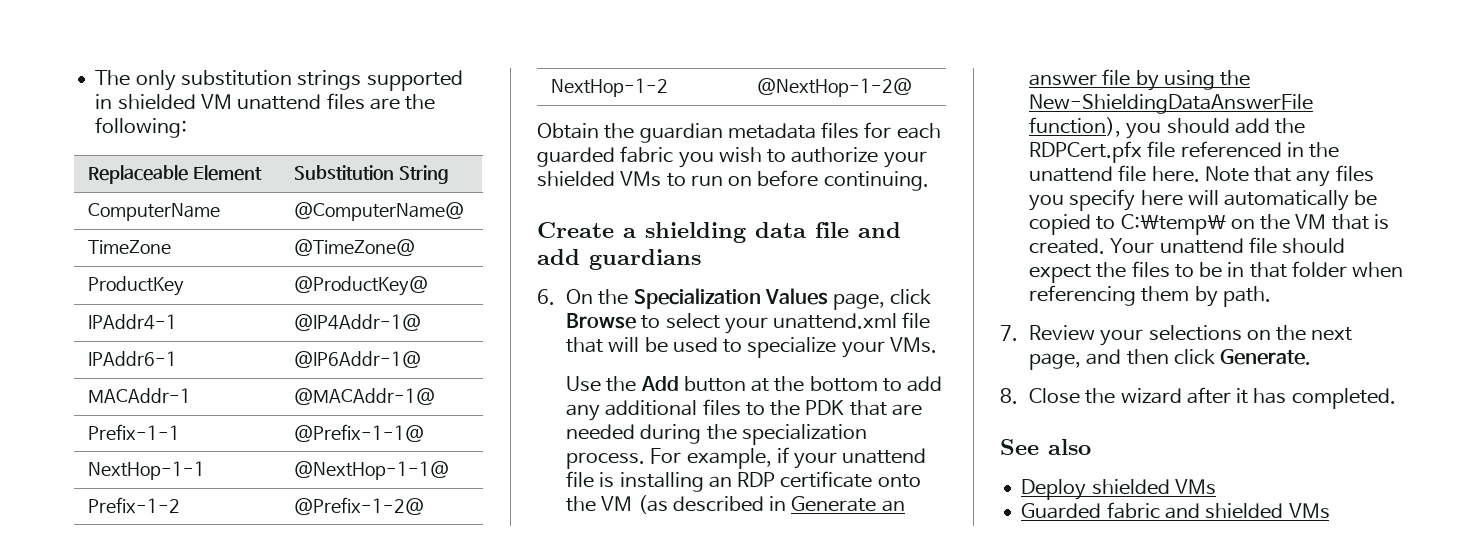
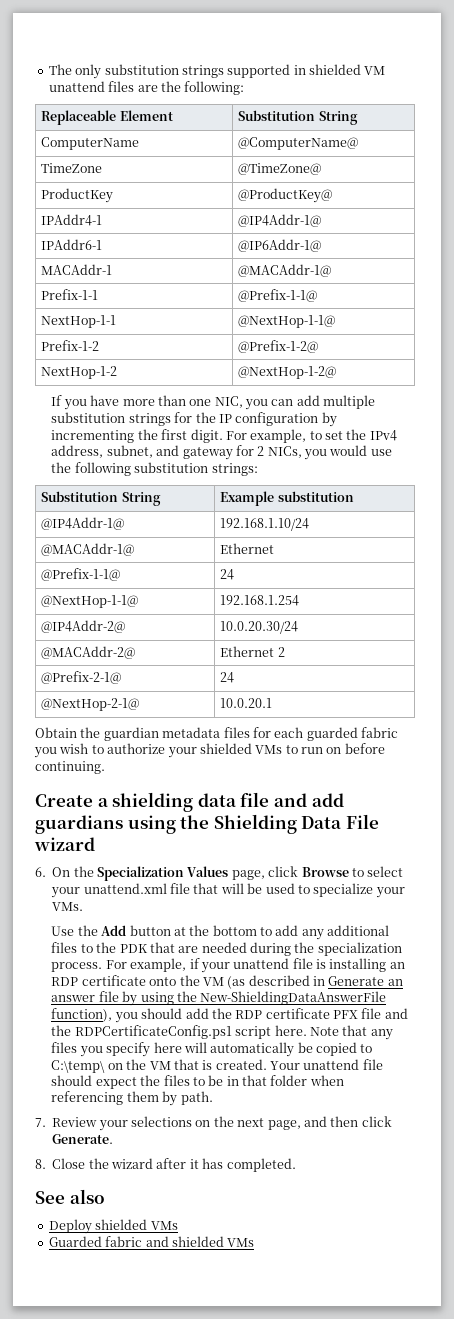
(912, 87) none -> [51,395,376,410] [51,412,337,427] [51,429,397,443] [51,445,392,460] [51,462,258,476] [41,491,161,506] [220,491,354,506] [41,517,125,530] [220,518,310,531] [41,543,135,556] [220,543,275,554] [41,568,121,581] [220,569,235,580] [41,595,139,608] [220,595,300,606] [41,620,126,633] [220,621,299,634] [41,646,136,659] [220,646,285,657] [41,671,122,684] [220,672,235,683] [41,698,140,711] [220,698,273,708] // If you have more than one NIC, you can add multiple substitution strings for the IP configuration by incrementing the first digit. For example, to set the IPv4 address, subnet, and gateway for 2 NICs, you would use the following substitution strings: // Substitution String | Example substitution // @IP4Addr-1@ | 192.168.1.10/24 // @MACAddr-1@ | Ethernet // @Prefix-1-1@ | 24 // @NextHop-1-1@ | 192.168.1.254 // @IP4Addr-2@ | 10.0.20.30/24 // @MACAddr-2@ | Ethernet 2 // @Prefix-2-1@ | 24 // @NextHop-2-1@ | 10.0.20.1
(701, 259) none -> [127,814,379,834] [34,837,95,851] using the Shielding Data File wizard
[1029,141,1340,163] [1029,165,1147,182] RDPCert.pfx file referenced in the unattend file -> [235,1008,408,1019] [51,1025,272,1039] RDP certificate PFX file and the RDPCertificateConfig.ps1 script

